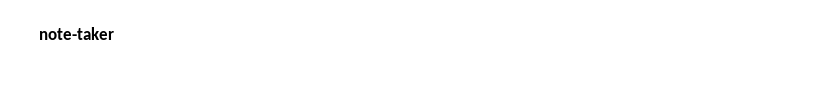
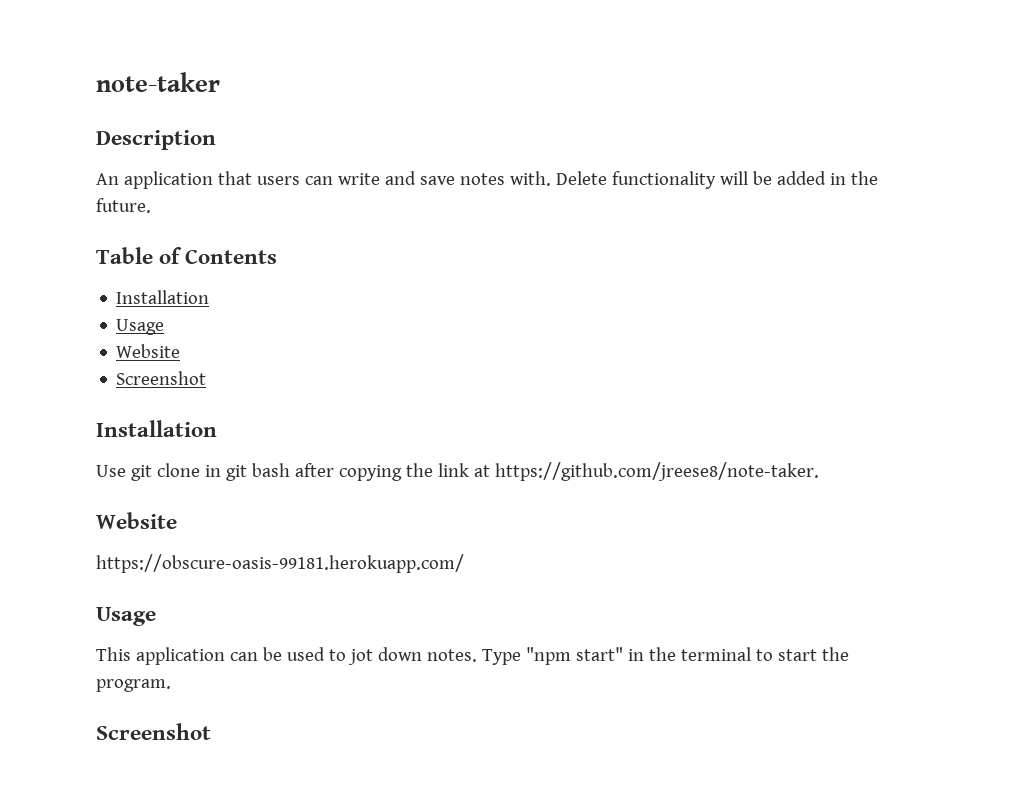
(114, 33) none -> [96,130,216,150] [96,171,878,189] [96,198,151,213] [96,247,278,264] [116,290,210,304] [116,319,165,335] [116,344,181,358] [116,371,207,385] [96,420,217,437] [96,462,819,481] [96,512,177,529] [96,554,464,573] [96,607,156,626] [96,647,849,665] [96,679,171,692] [96,723,211,740] // Description // An application that users can write and save notes with. Delete functionality will be added in the future. // Table of Contents // Installation // Usage // Website // Screenshot // Installation // Use git clone in git bash after copying the link at https://github.com/jreese8/note-taker. // Website // https://obscure-oasis-99181.herokuapp.com/ // Usage // This application can be used to jot down notes. Type "npm start" in the terminal to start the program. // Screenshot

